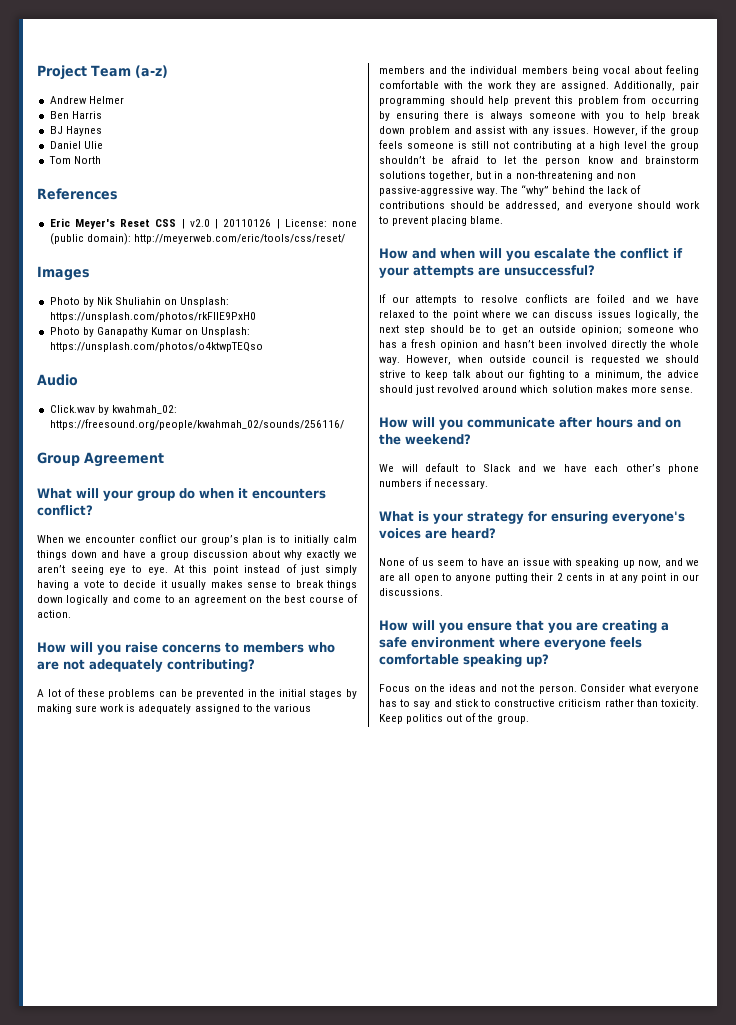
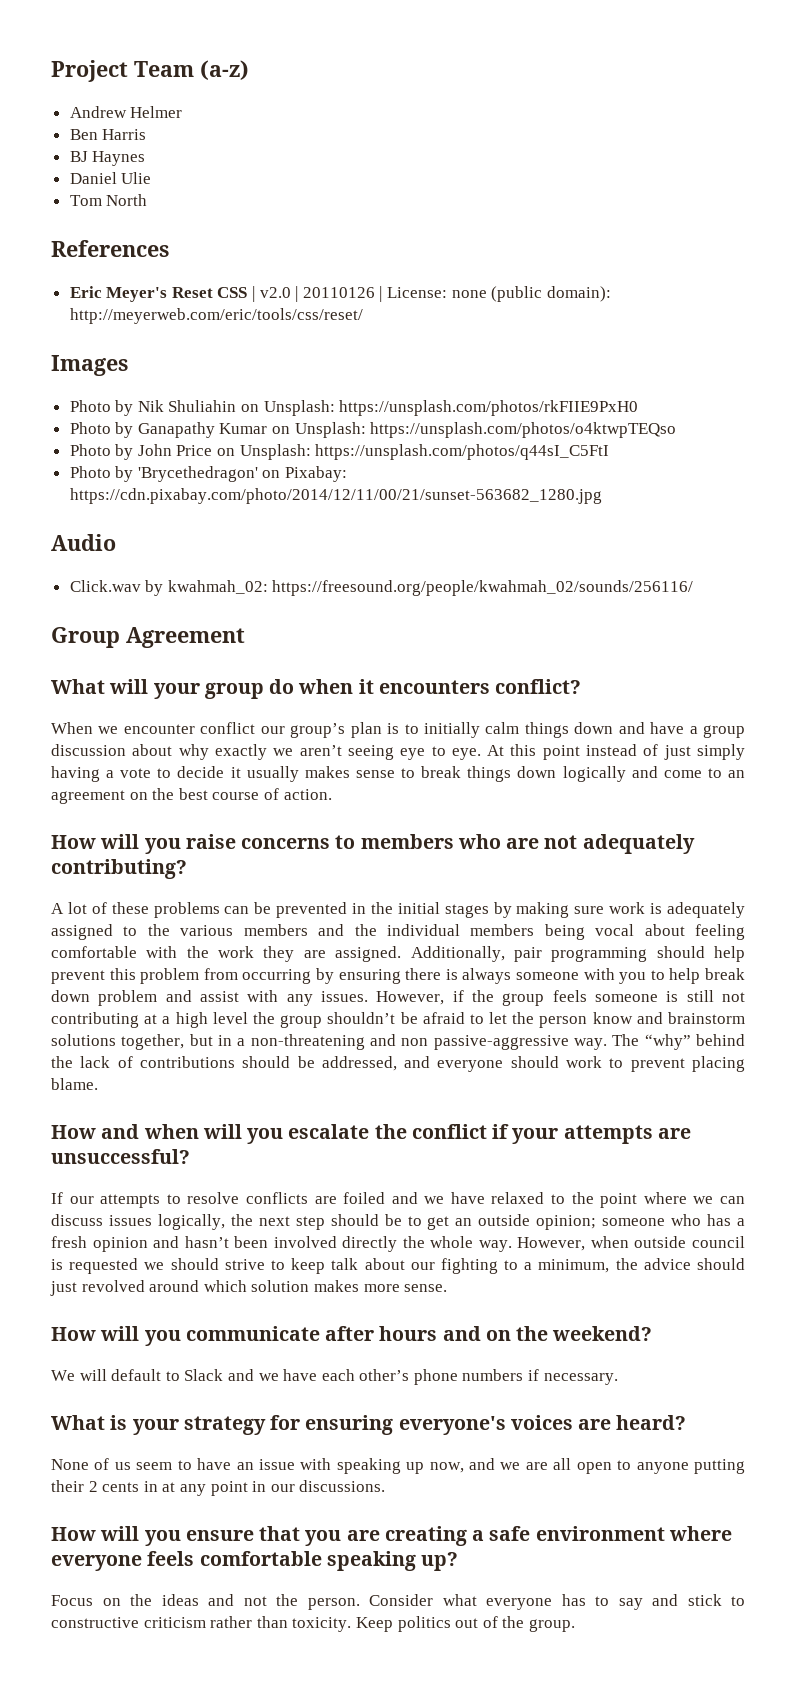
(263, 347) none -> [69,444,610,460] [69,466,348,482] [69,488,602,504] // Photo by John Price on Unsplash: https://unsplash.com/photos/q44sI_C5FtI // Photo by 'Brycethedragon' on Pixabay: https://cdn.pixabay.com/photo/2014/12/11/00/21/sunset-563682_1280.jpg

